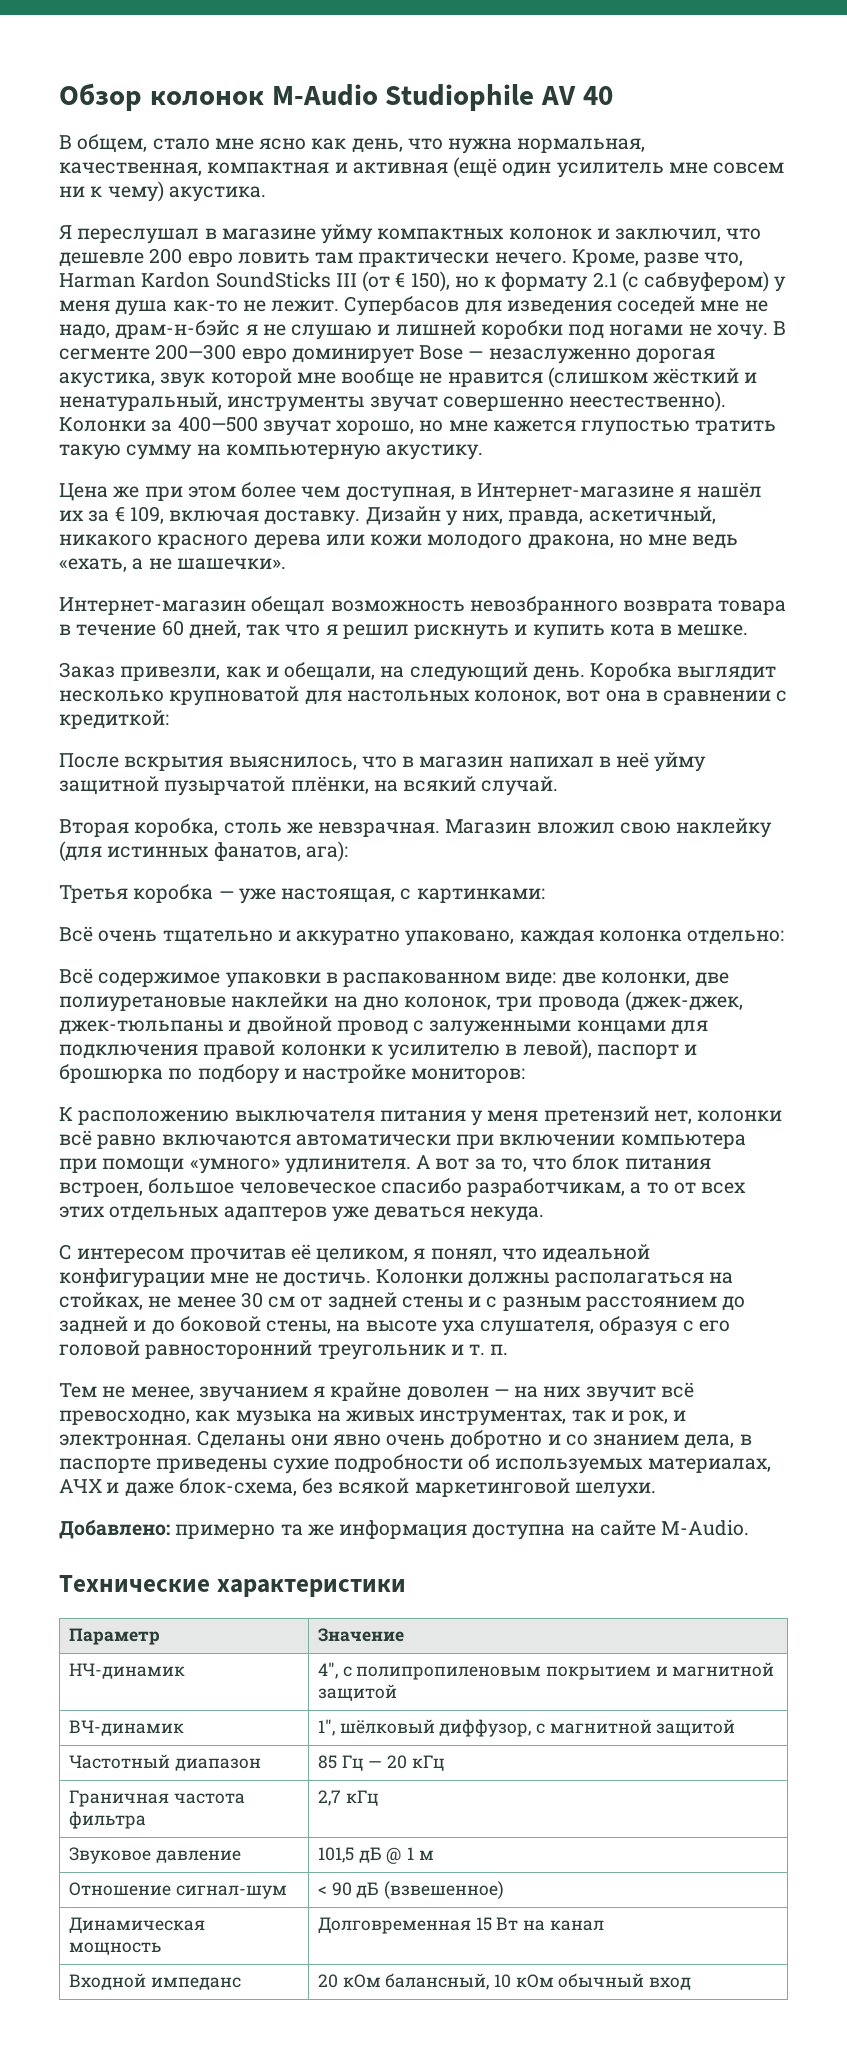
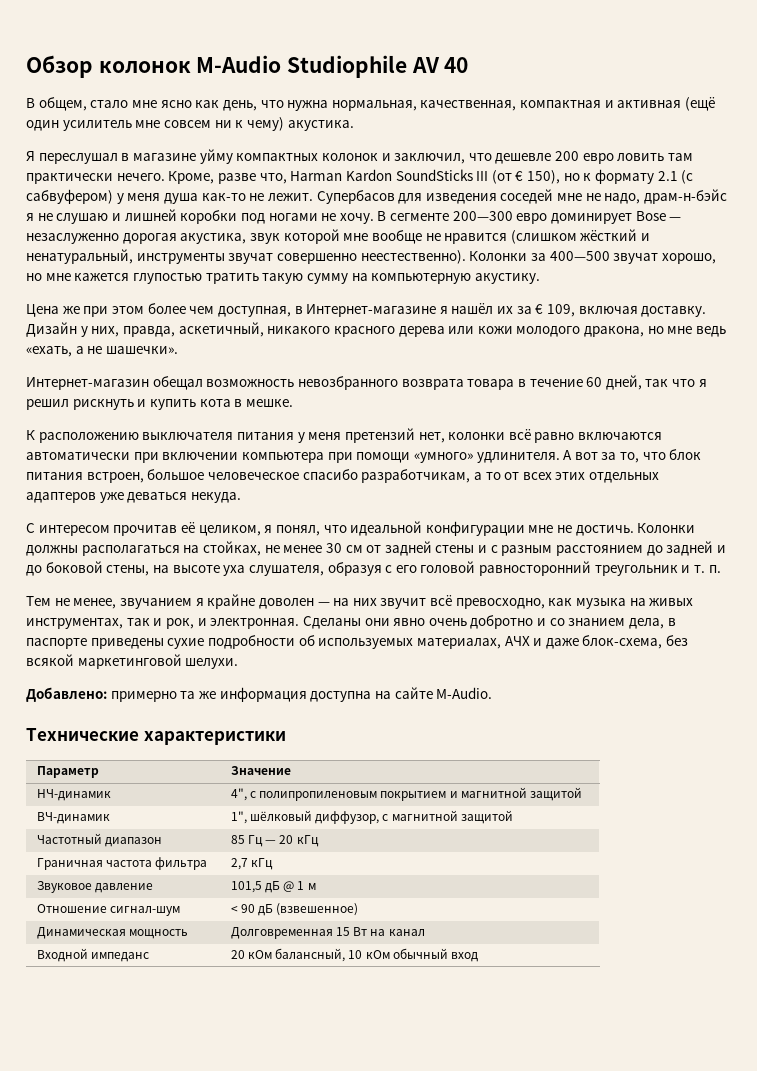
[59,662,777,682] [59,686,788,706] [59,710,169,729] [59,752,707,772] [59,776,559,796] [59,818,773,838] [59,841,348,862] [59,884,545,904] [59,926,785,946] [59,968,730,988] [59,991,743,1012] [59,1016,708,1036] [59,1039,698,1060] [59,1064,526,1084] // Заказ привезли, как и обещали, на следующий день. Коробка выглядит несколько крупноватой для настольных колонок, вот она в сравнении с кредиткой: // После вскрытия выяснилось, что в магазин напихал в неё уйму защитной пузырчатой плёнки, на всякий случай. // Вторая коробка, столь же невзрачная. Магазин вложил свою наклейку (для истинных фанатов, ага): // Третья коробка — уже настоящая, с картинками: // Всё очень тщательно и аккуратно упаковано, каждая колонка отдельно: // Всё содержимое упаковки в распакованном виде: две колонки, две полиуретановые наклейки на дно колонок, три провода (джек-джек, джек-тюльпаны и двойной провод с залуженными концами для подключения правой колонки к усилителю в левой), паспорт и брошюрка по подбору и настройке мониторов: -> (293, 403) none

